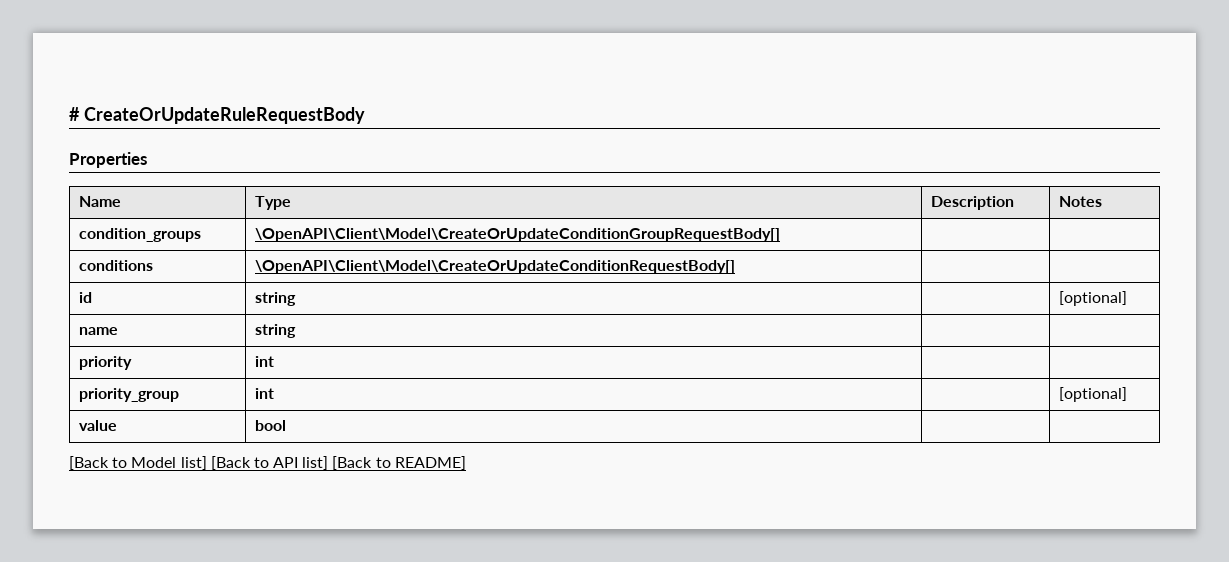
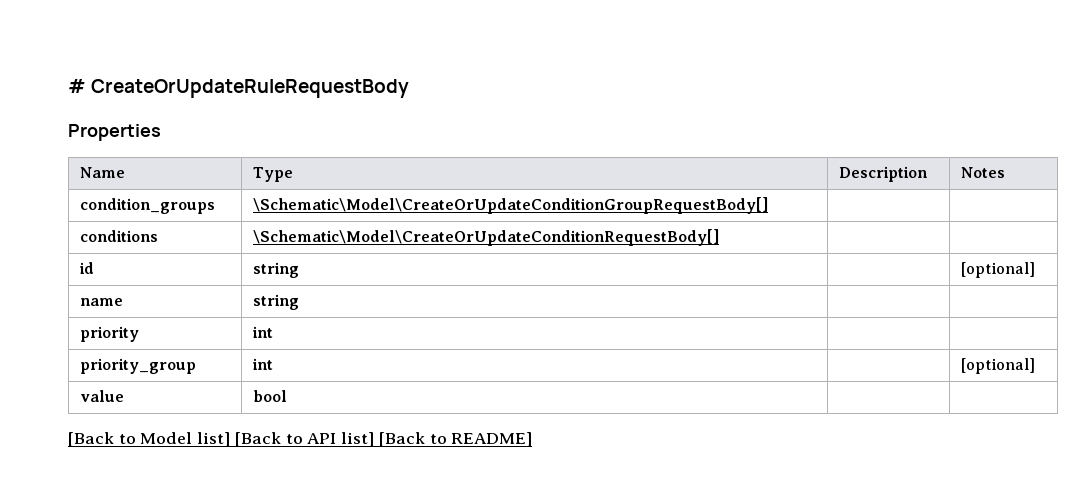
[254,228,780,242] \OpenAPI\Client\Model\CreateOrUpdateConditionGroupRequestBody[] -> [252,197,768,214] \Schematic\Model\CreateOrUpdateConditionGroupRequestBody[]
[254,260,735,274] \OpenAPI\Client\Model\CreateOrUpdateConditionRequestBody[] -> [252,229,719,246] \Schematic\Model\CreateOrUpdateConditionRequestBody[]

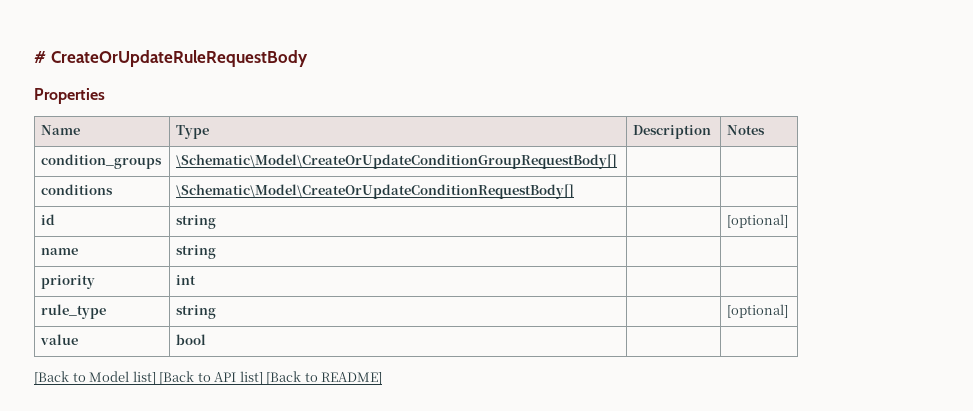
[79,358,196,374] [251,358,273,370] priority_group | int -> [41,304,107,319] [176,305,217,319] rule_type | string

